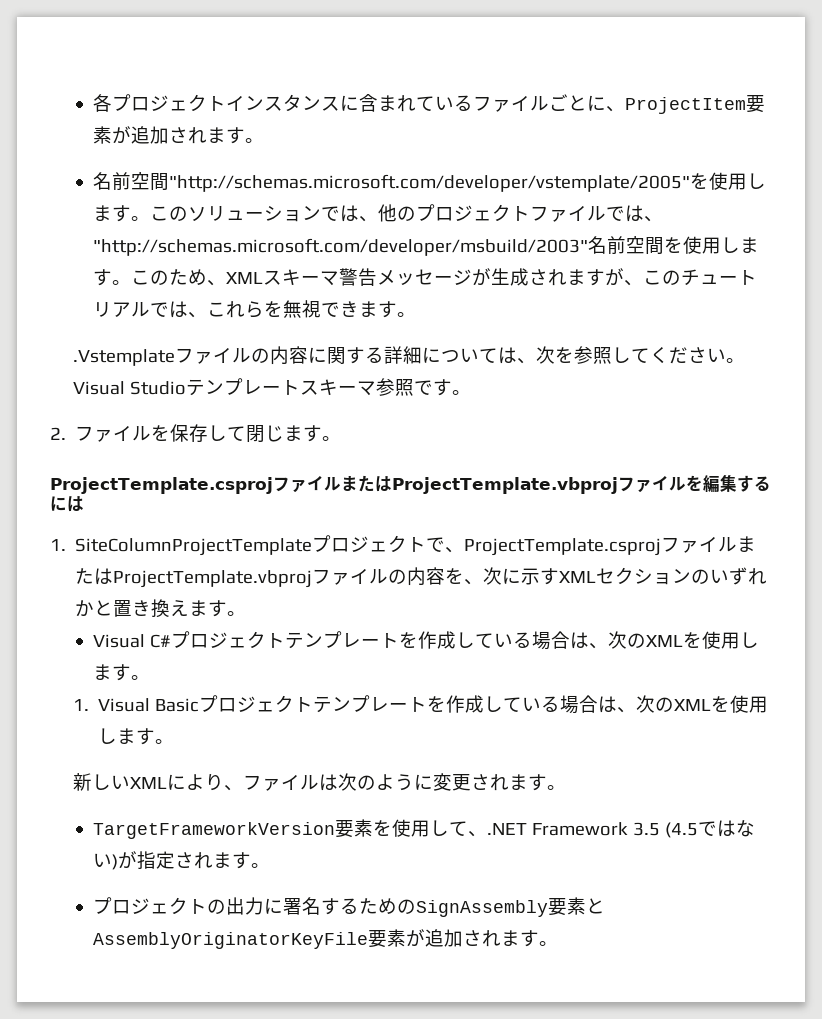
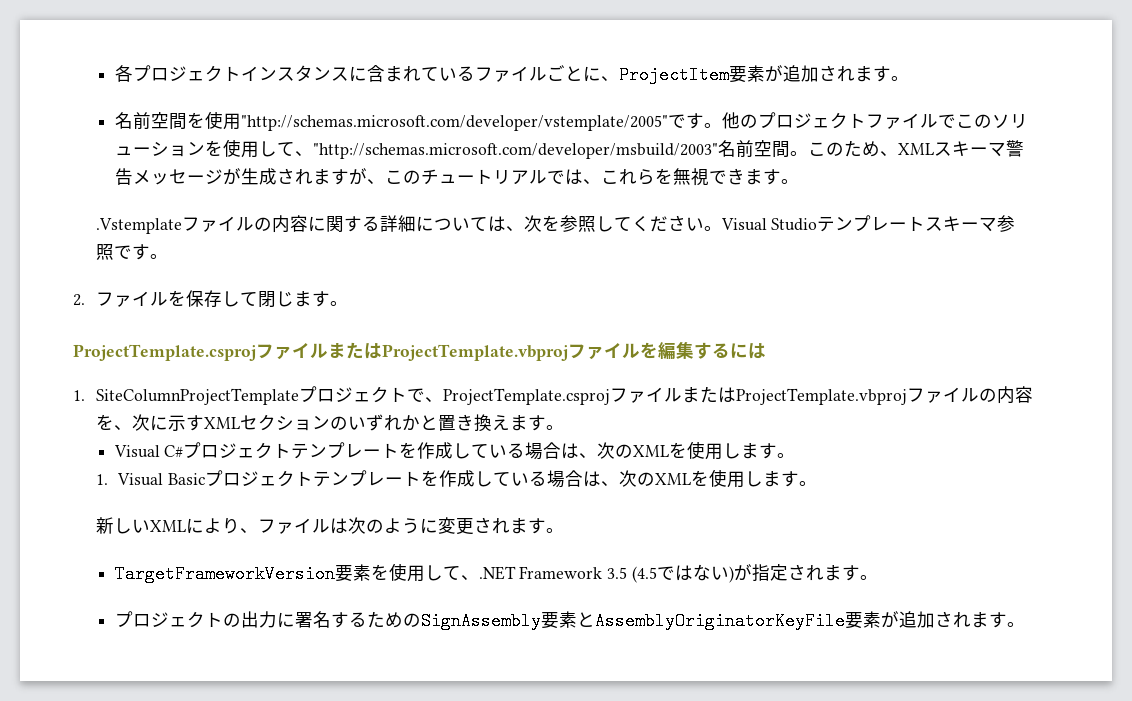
[169,172,767,192] [93,205,379,222] "http://schemas.microsoft.com/developer/vstemplate/2005"を使用します。このソリューションでは、 -> [186,111,722,131] を使用"http://schemas.microsoft.com/developer/vstemplate/2005"です。
[625,205,645,222] は -> [955,114,1028,128] [114,139,295,158] このソリューションを使用して
[664,236,760,254] [93,269,113,286] を使用します -> (790, 149) none

